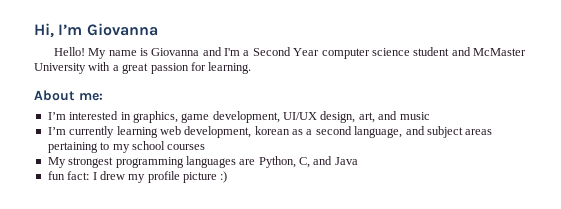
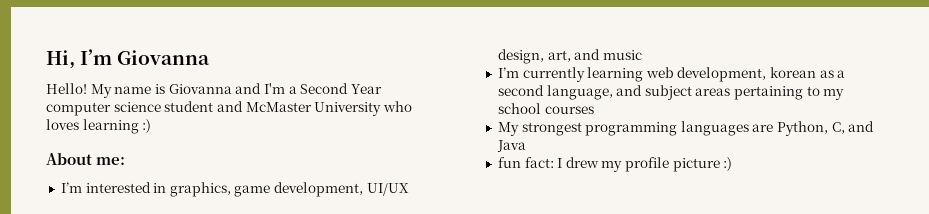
[88,62,252,74] with a great passion for learning. -> [382,101,412,112] [46,119,152,134] who loves learning :)

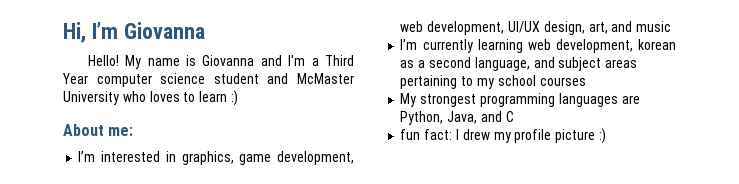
[300,83,349,94] Second -> [325,55,354,66] Third
[82,119,139,134] learning -> [183,91,228,102] to learn
(364, 189) none -> [400,21,505,35] web development,
[831,121,875,134] [496,140,526,152] C, and Java -> [447,111,514,124] Java, and C

